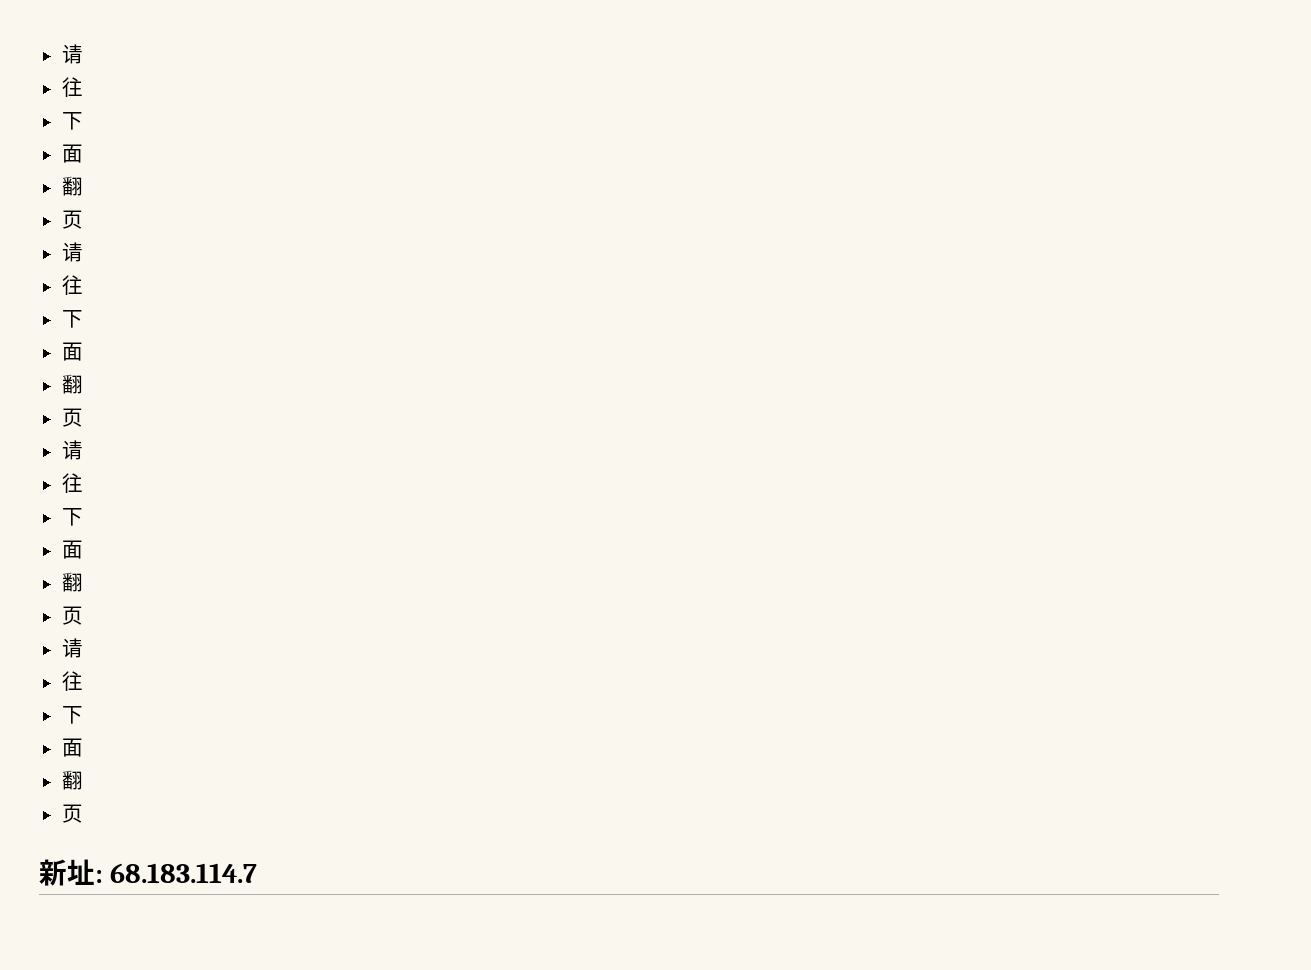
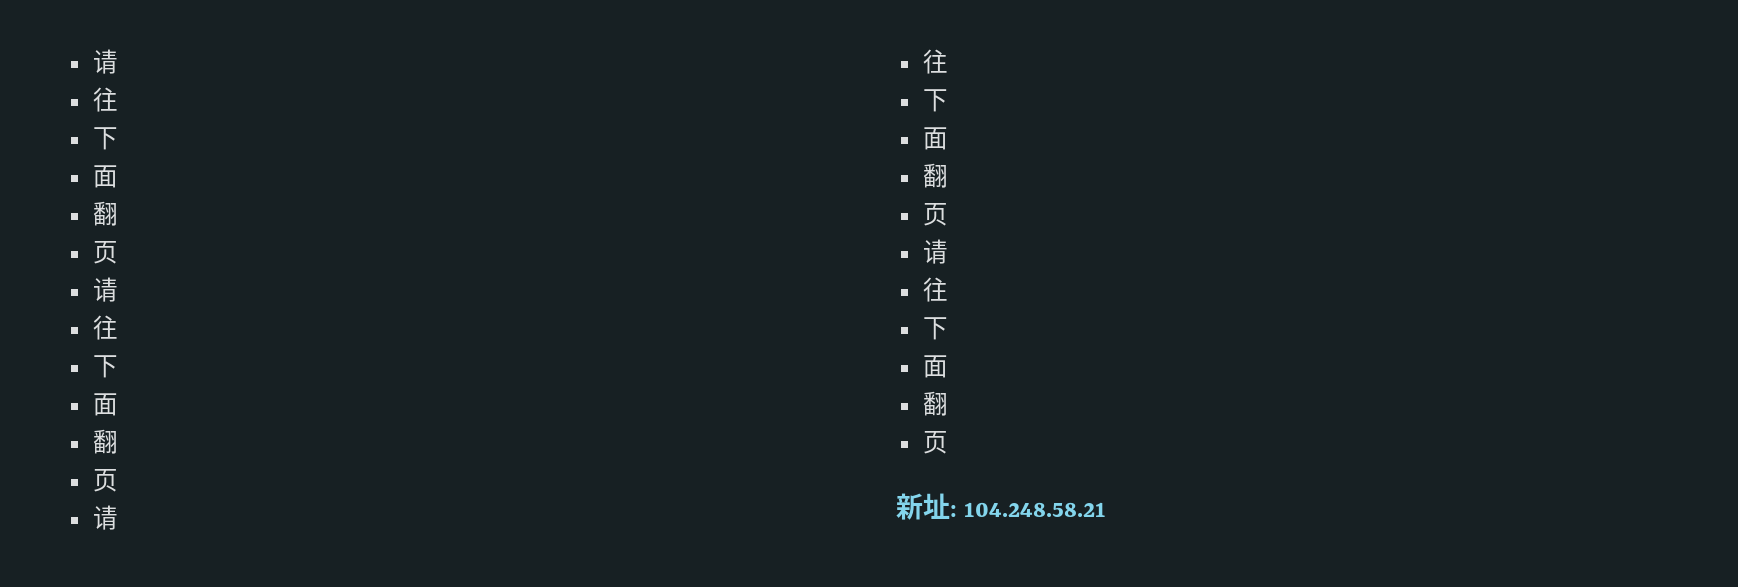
[110,863,258,883] 68.183.114.7 -> [964,502,1107,517] 104.248.58.21

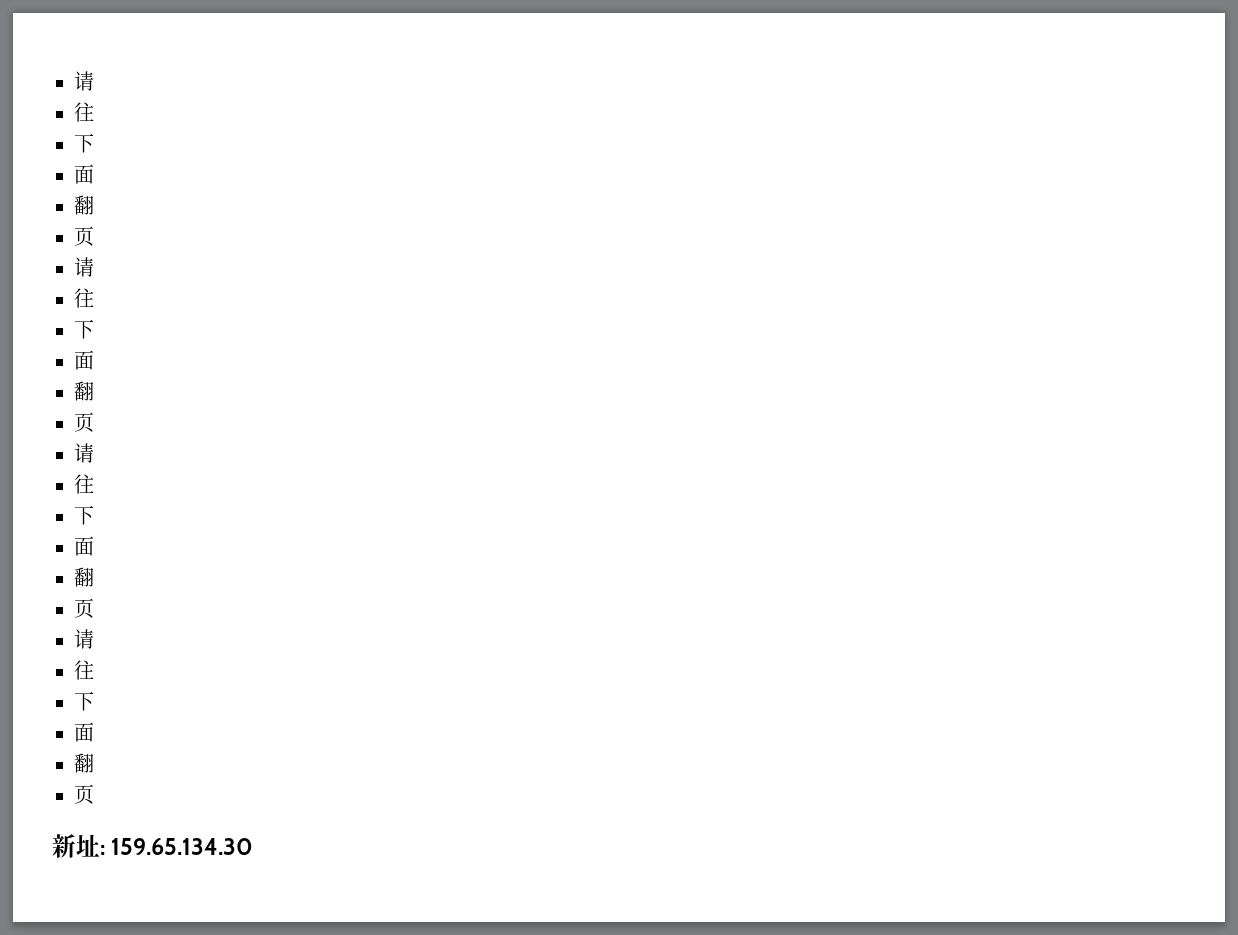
[964,502,1107,517] 104.248.58.21 -> [111,838,254,855] 159.65.134.30

